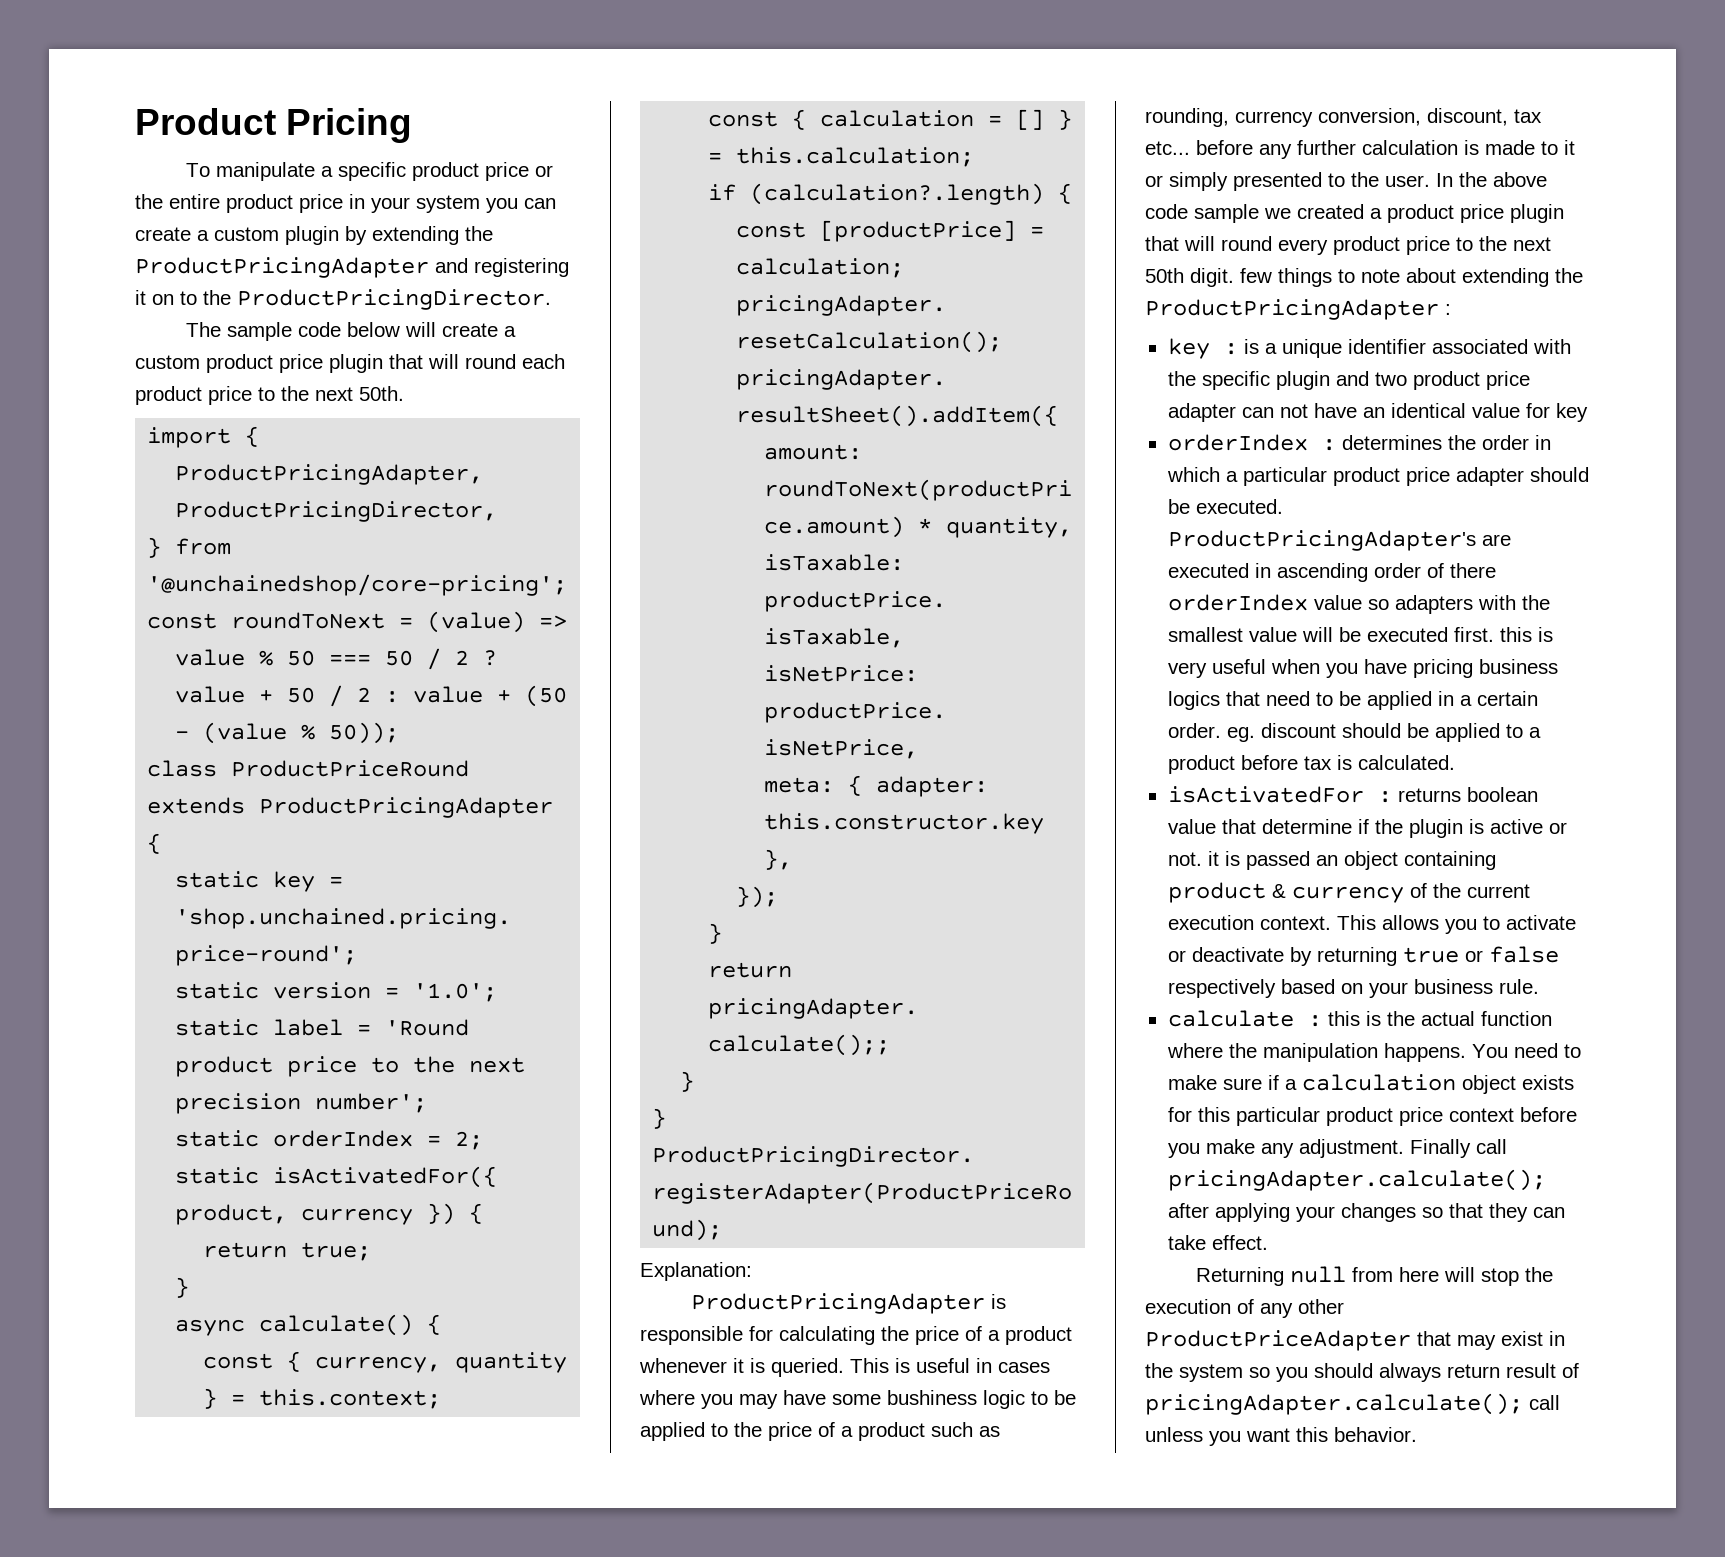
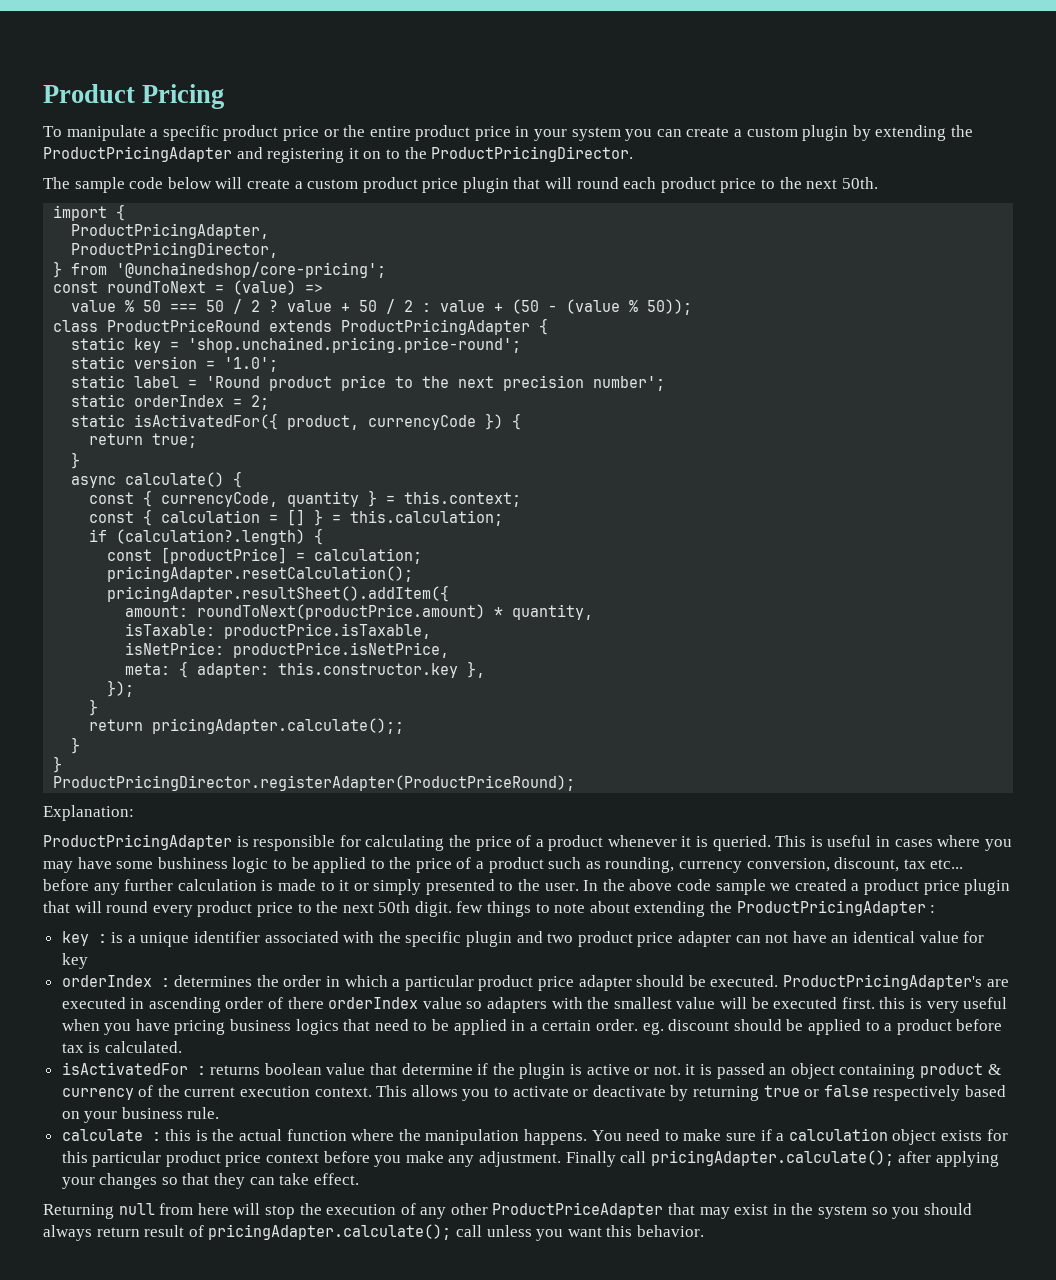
[301,1208,414,1225] currency -> [368,415,477,430] currencyCode
[315,1356,442,1373] currency, -> [161,492,279,507] currencyCode,

